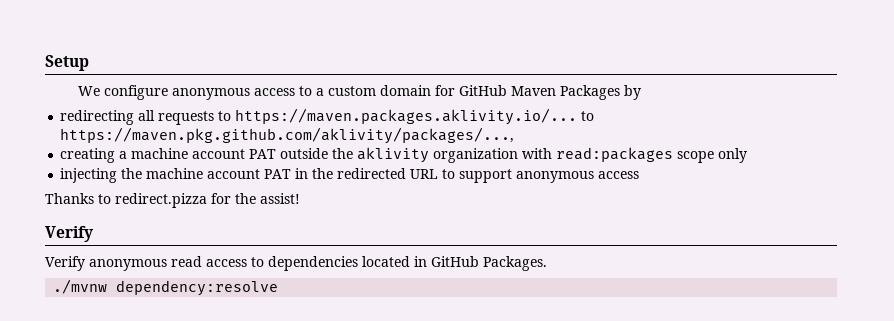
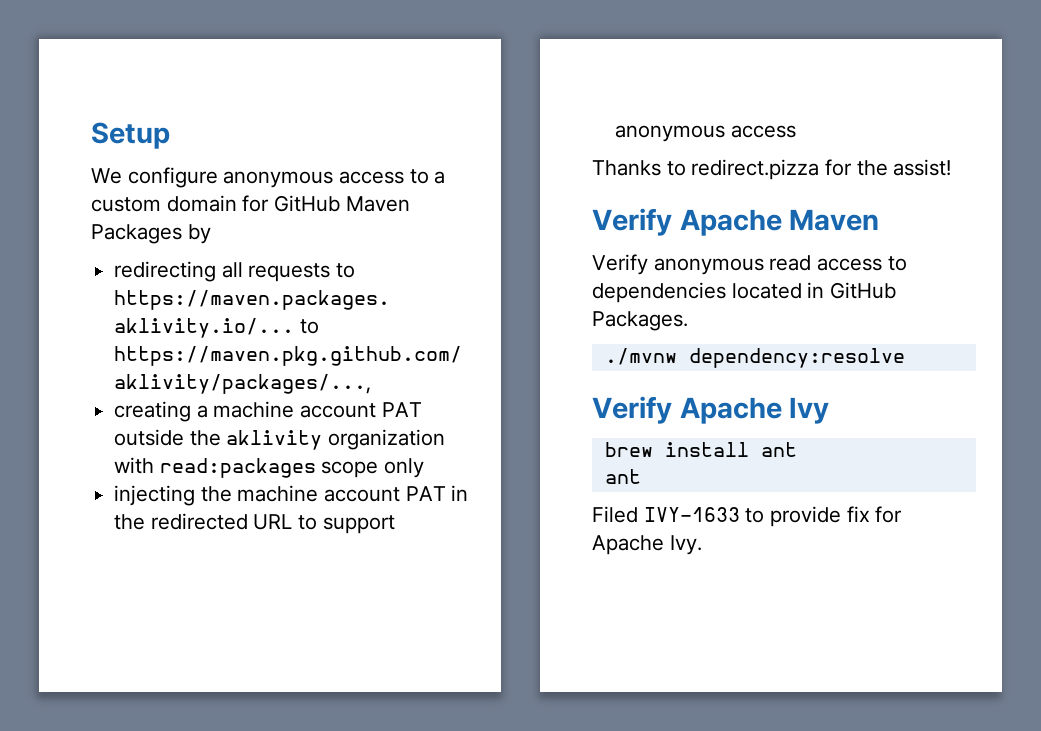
(93, 234) none -> [679,209,880,236] Apache Maven
(279, 288) none -> [592,396,830,424] [604,442,797,457] [604,469,641,484] [592,506,903,527] [592,535,702,555] // Verify Apache Ivy // brew install ant // ant // Filed IVY-1633 to provide fix for Apache Ivy.

